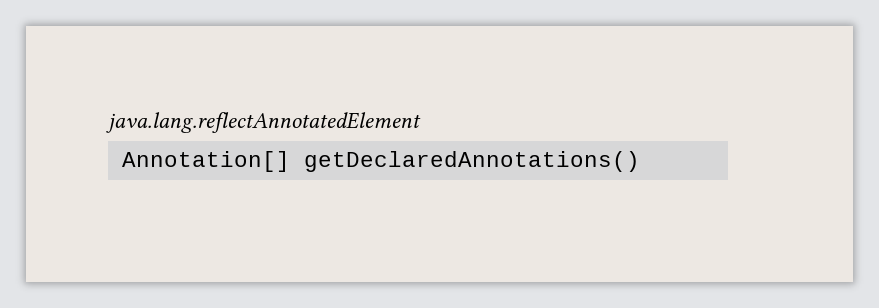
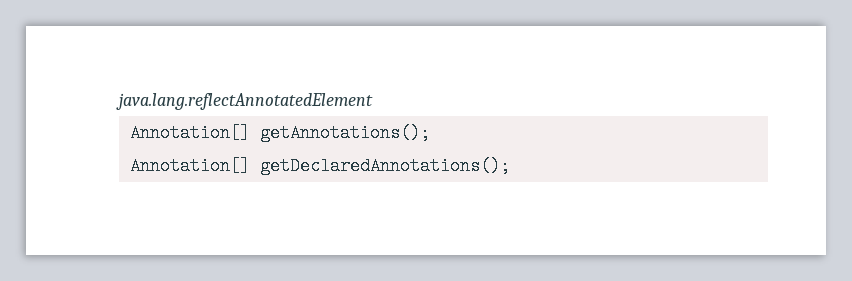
[303,151,640,172] getDeclaredAnnotations() -> [259,124,430,142] [129,157,510,175] getAnnotations(); // Annotation[] getDeclaredAnnotations();

